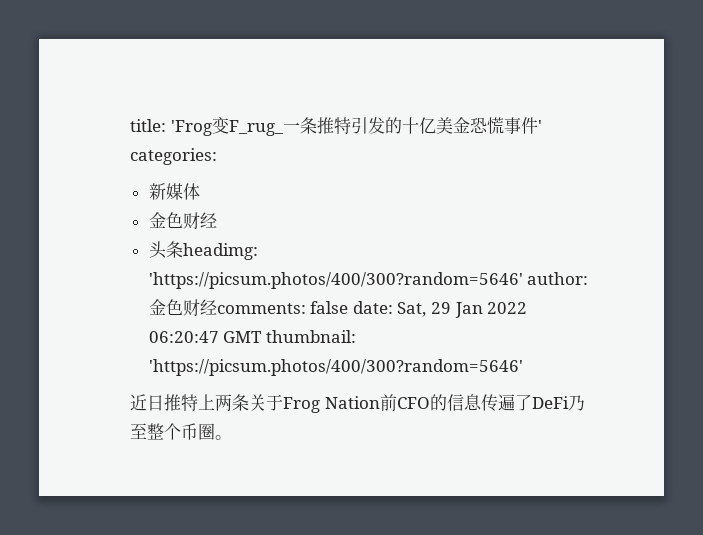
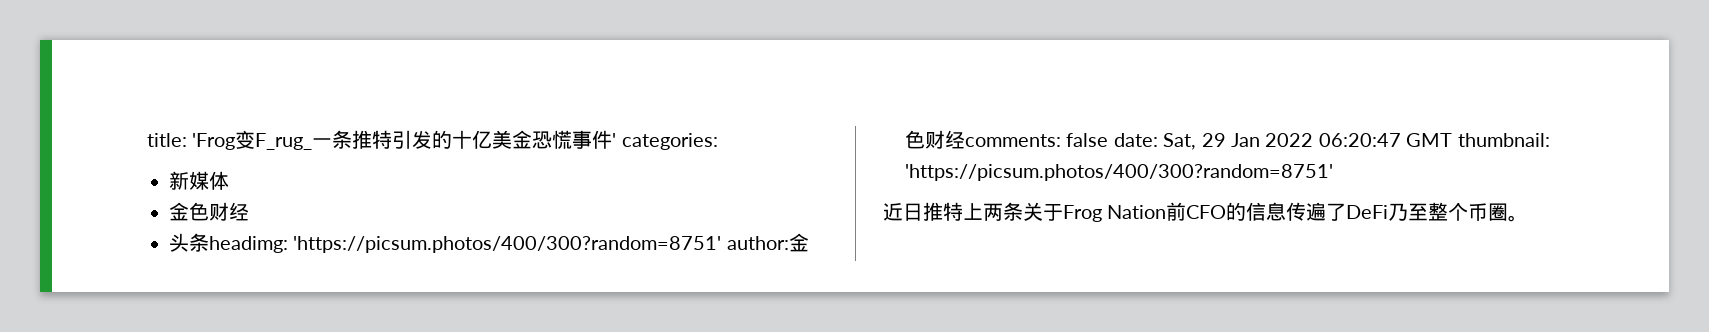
[148,272,523,289] 'https://picsum.photos/400/300?random=5646' -> [293,236,722,253] 'https://picsum.photos/400/300?random=8751'
[148,359,523,376] 'https://picsum.photos/400/300?random=5646' -> [905,164,1333,181] 'https://picsum.photos/400/300?random=8751'

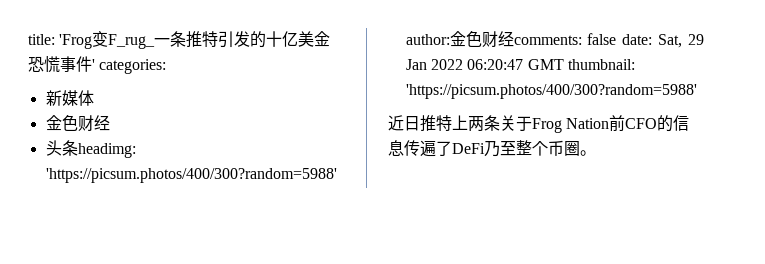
[293,236,722,253] 'https://picsum.photos/400/300?random=8751' -> [45,168,337,183] 'https://picsum.photos/400/300?random=5988'
[905,164,1333,181] 'https://picsum.photos/400/300?random=8751' -> [405,84,697,99] 'https://picsum.photos/400/300?random=5988'

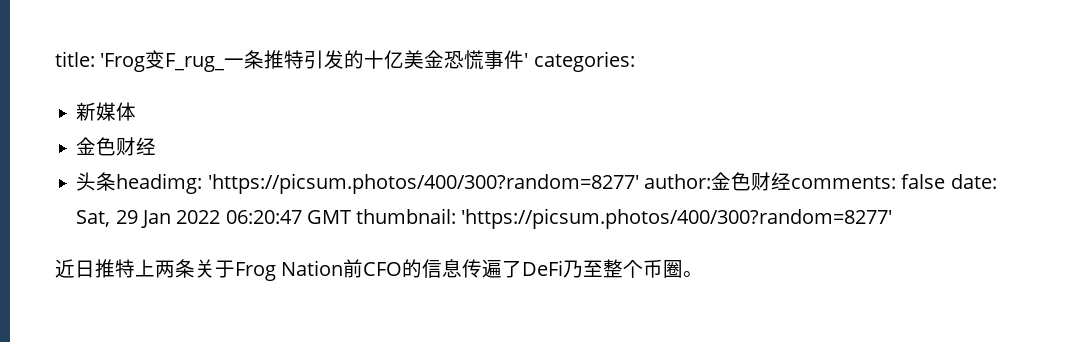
[45,168,337,183] 'https://picsum.photos/400/300?random=5988' -> [207,173,639,194] 'https://picsum.photos/400/300?random=8277'
[405,84,697,99] 'https://picsum.photos/400/300?random=5988' -> [461,208,893,229] 'https://picsum.photos/400/300?random=8277'

